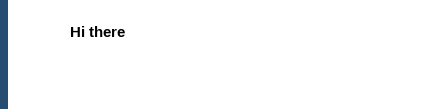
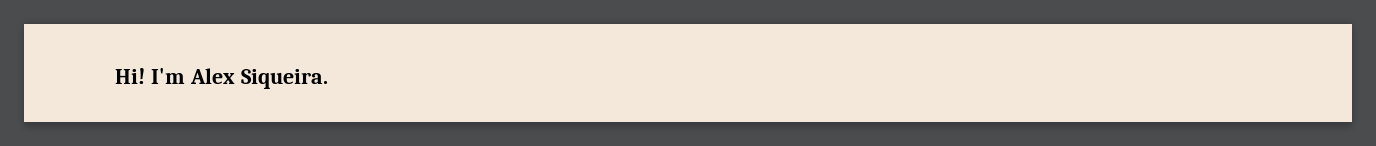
[70,26,126,37] Hi there -> [115,68,328,89] Hi! I'm Alex Siqueira.

